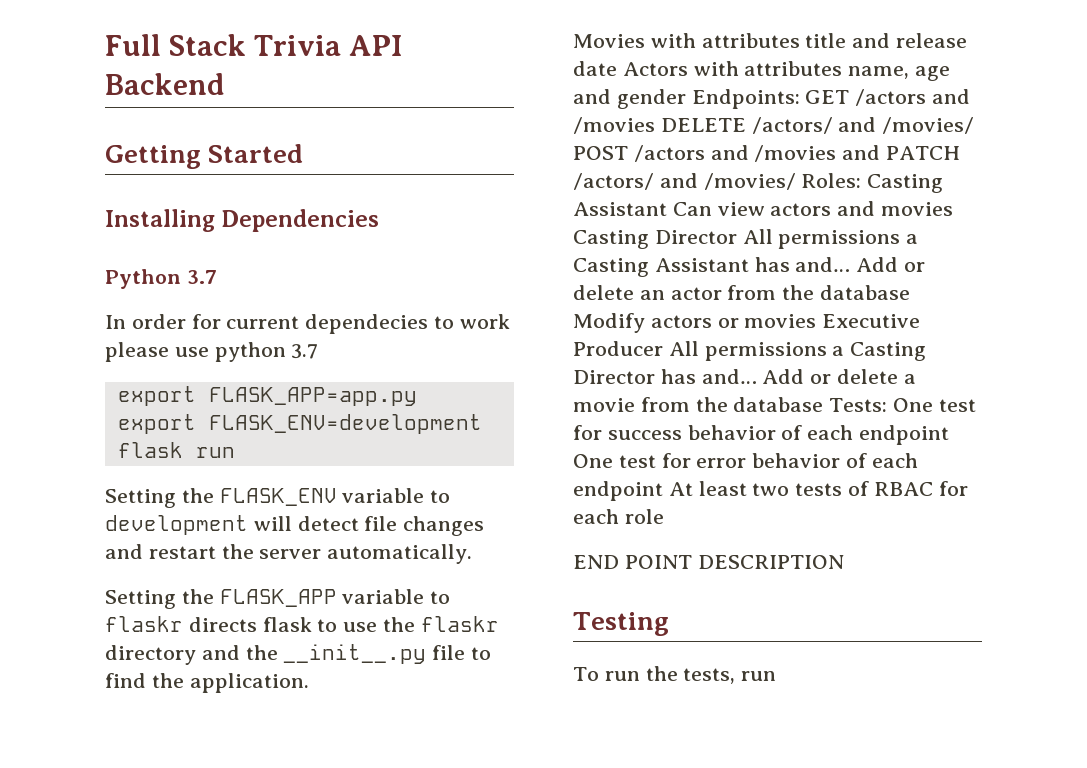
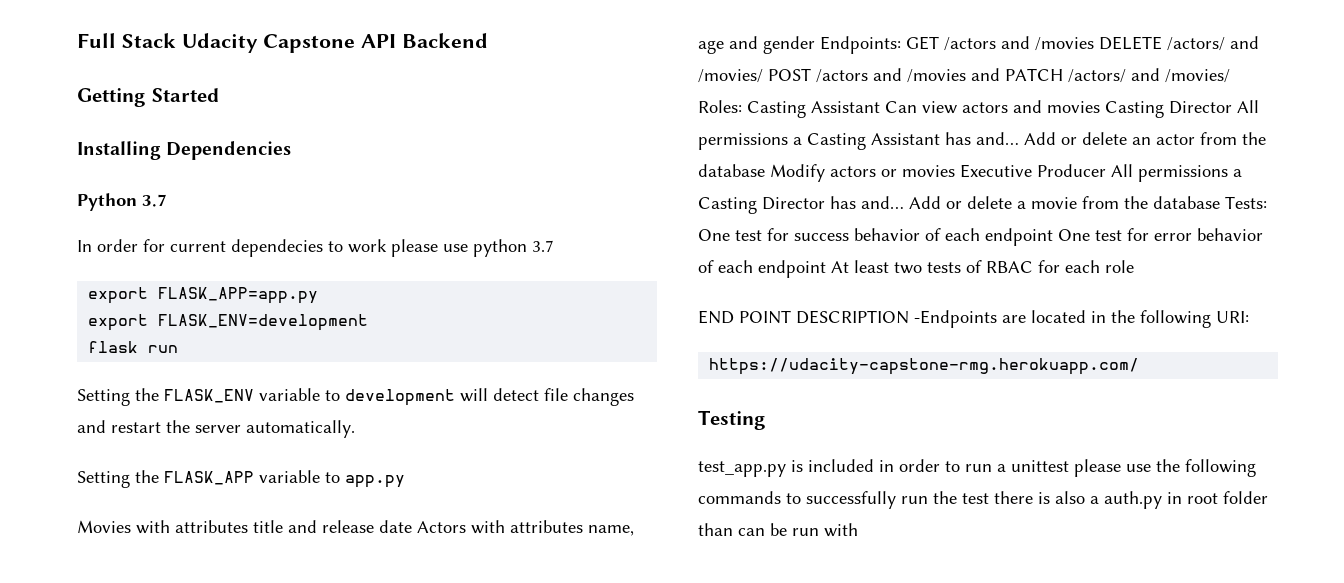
[254,35,342,56] Trivia -> [181,33,356,53] Udacity Capstone
[105,616,499,632] [105,644,492,665] [105,673,309,693] flaskr directs flask to use the flaskr directory and the __init__.py file to find the application. -> [345,475,405,488] app.py
[573,612,669,636] [573,666,777,684] // Testing // To run the tests, run -> [914,310,1249,328] [709,358,1140,375] [698,410,766,430] [698,459,1256,477] [698,491,1268,509] [698,523,858,537] -Endpoints are located in the following URI: // https://udacity-capstone-rmg.herokuapp.com/ // Testing // test_app.py is included in order to run a unittest please use the following commands to successfully run the test there is also a auth.py in root folder than can be run with

